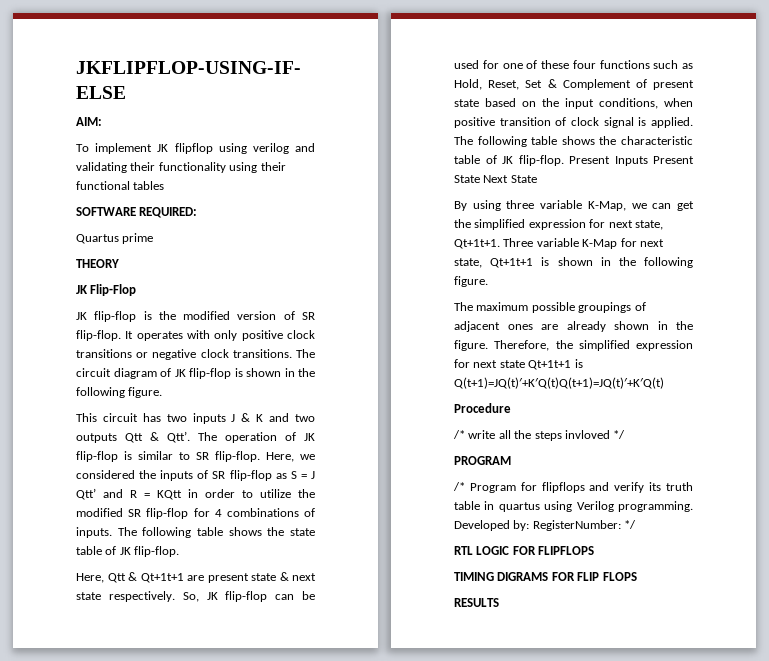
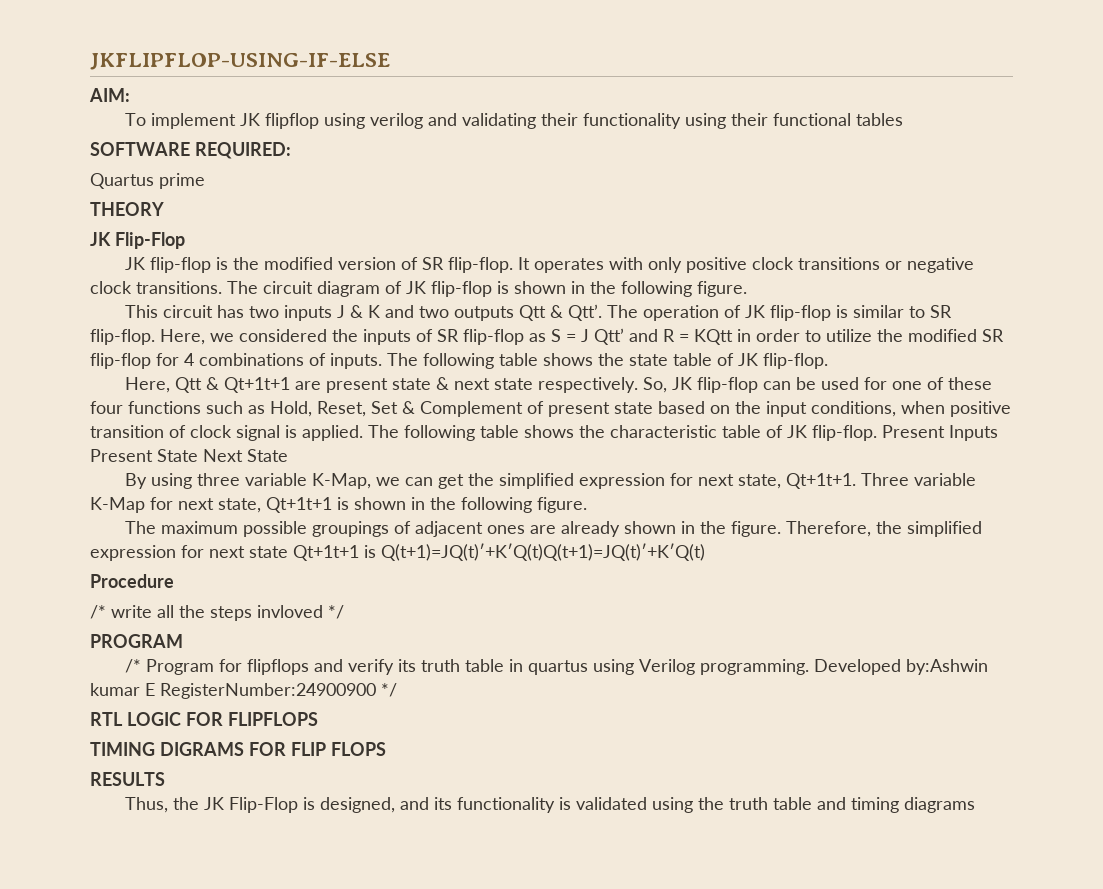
[513,520,621,531] by: RegisterNumber: -> [905,659,988,675] [90,683,376,699] by:Ashwin kumar E RegisterNumber:24900900
(499, 602) none -> [124,797,975,813] // Thus, the JK Flip-Flop is designed, and its functionality is validated using the truth table and timing diagrams

